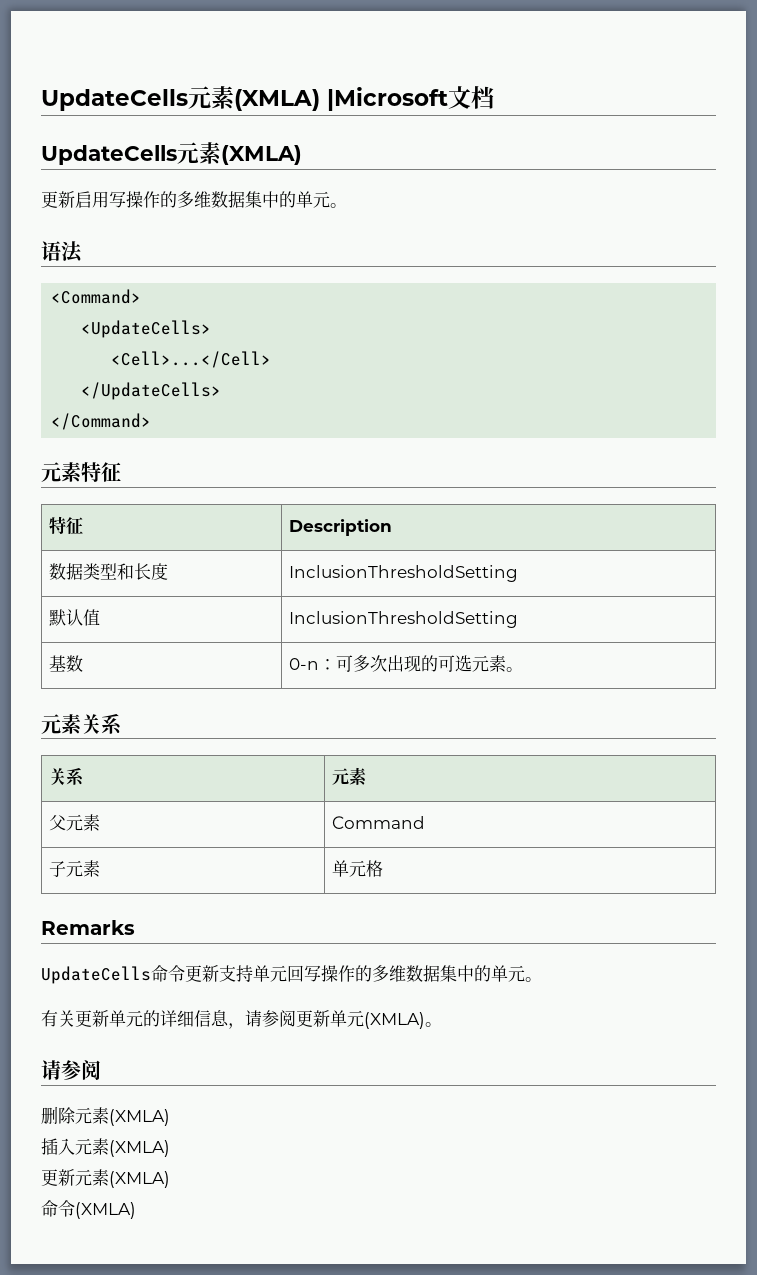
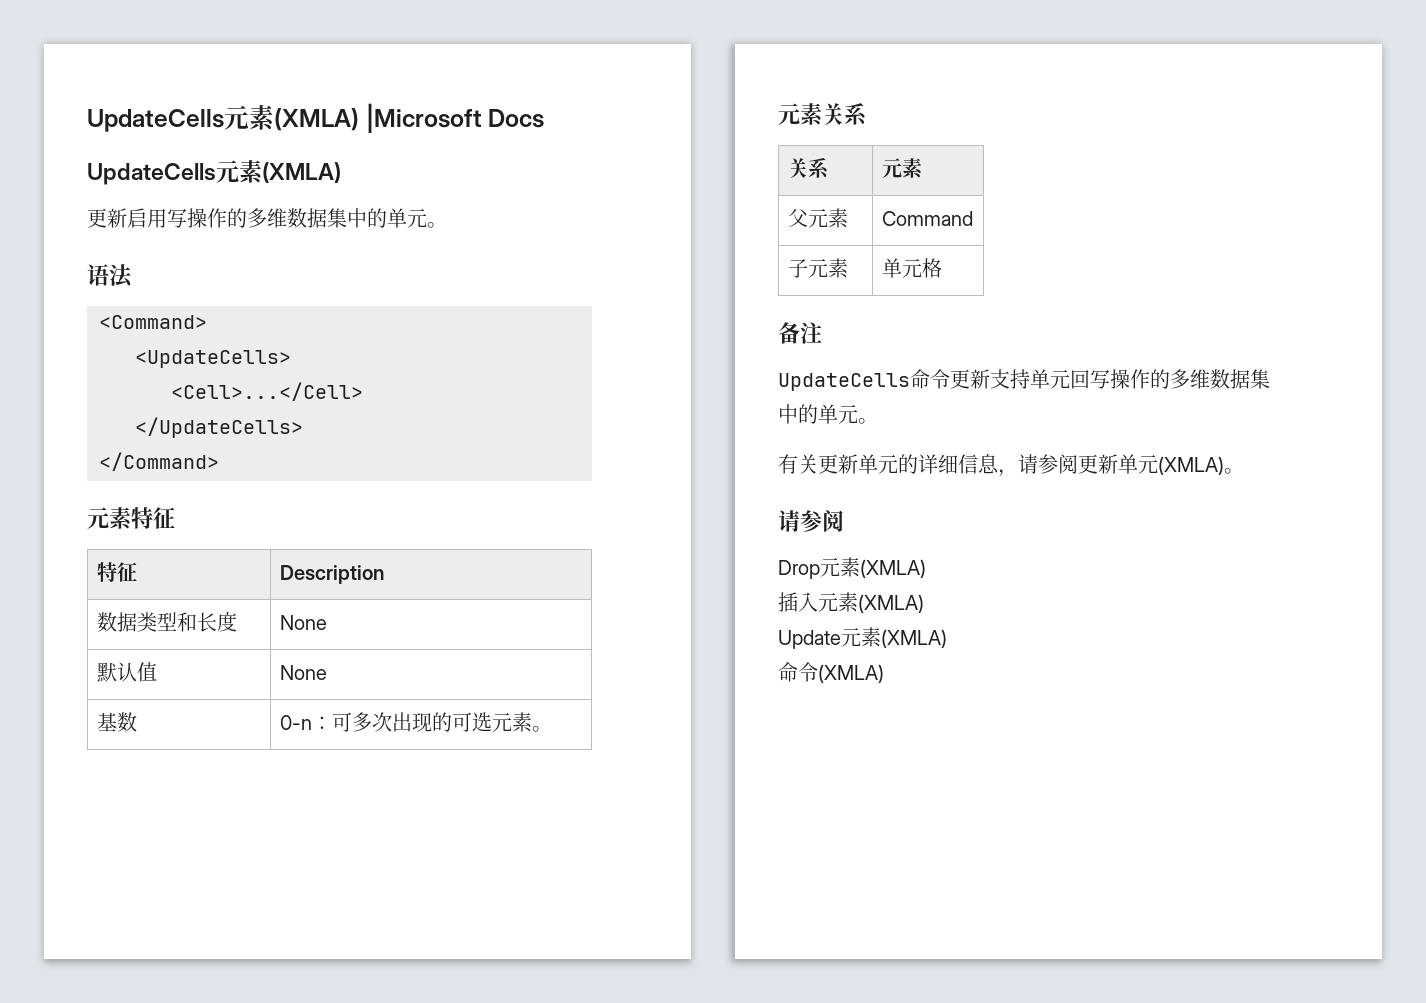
[448,86,494,109] 文档 -> [488,109,545,128] Docs
[289,565,519,582] | InclusionThresholdSetting -> [279,615,327,630] | None
[289,611,519,628] | InclusionThresholdSetting -> [279,665,327,680] | None
[41,920,135,935] Remarks -> [778,322,822,344] 备注
[41,1106,76,1124] 删除 -> [778,560,820,579] Drop
[41,1169,75,1186] 更新 -> [778,630,841,649] Update

